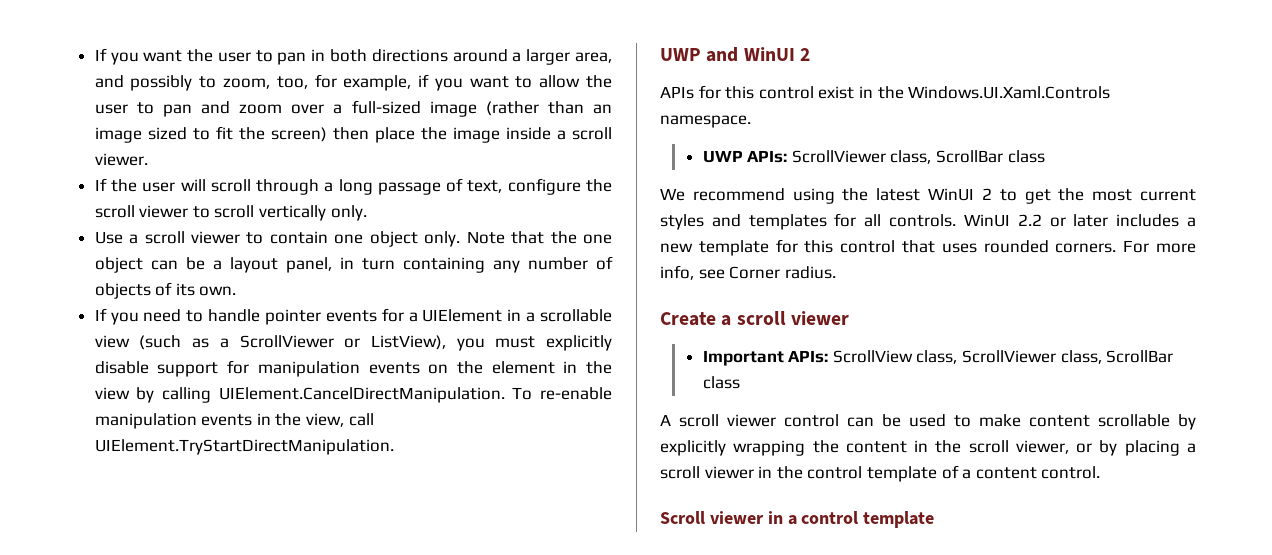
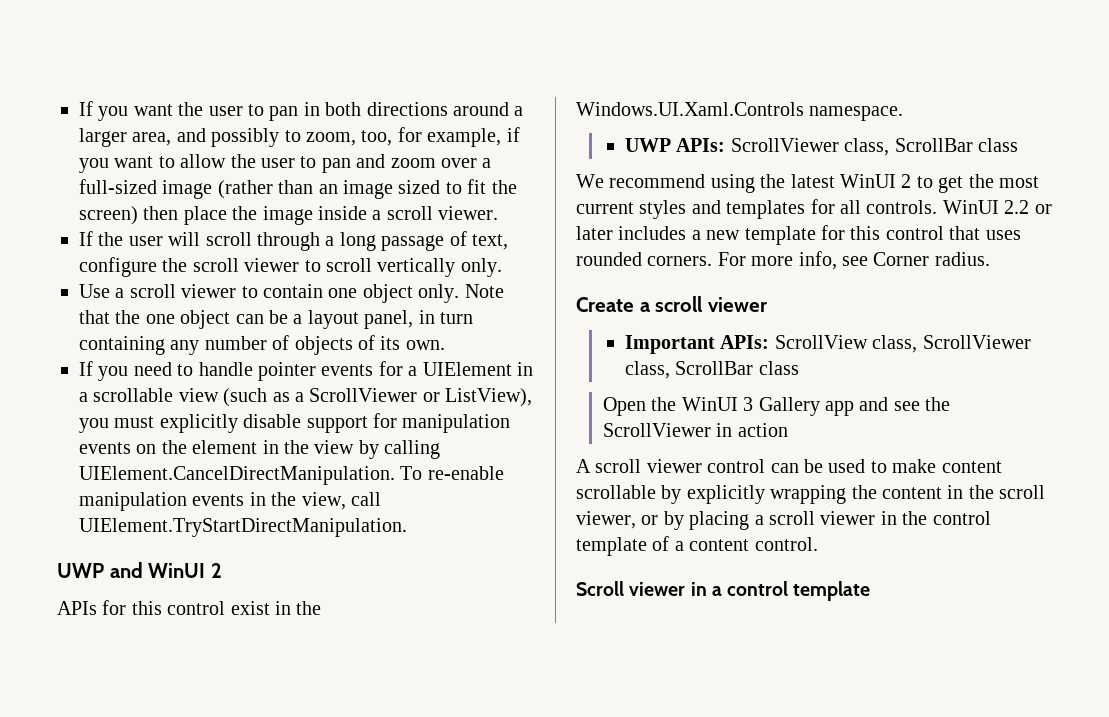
(740, 382) none -> [602,397,951,416] [602,423,788,437] // Open the WinUI 3 Gallery app and see the ScrollViewer in action

